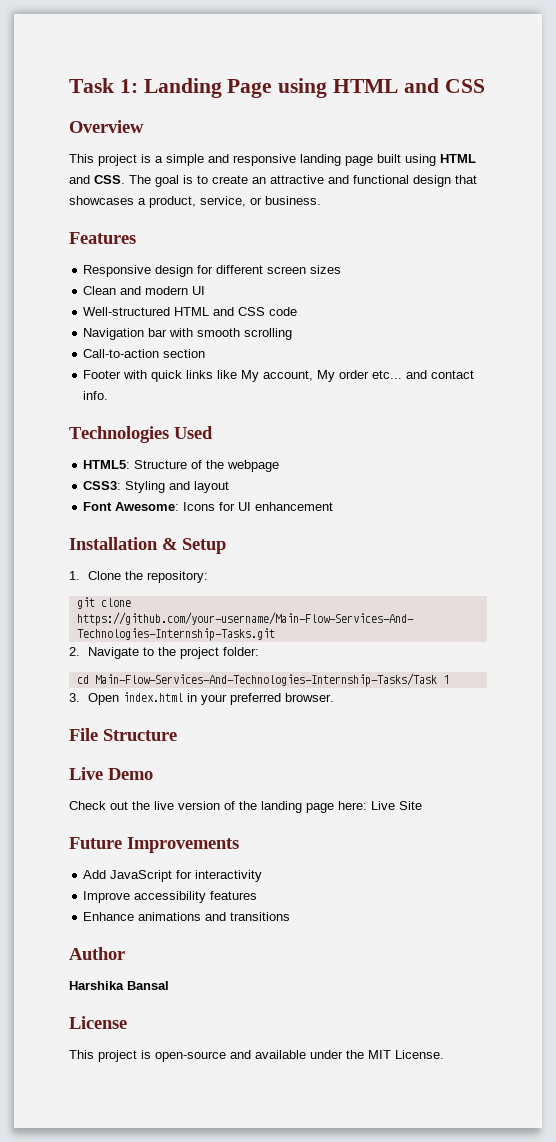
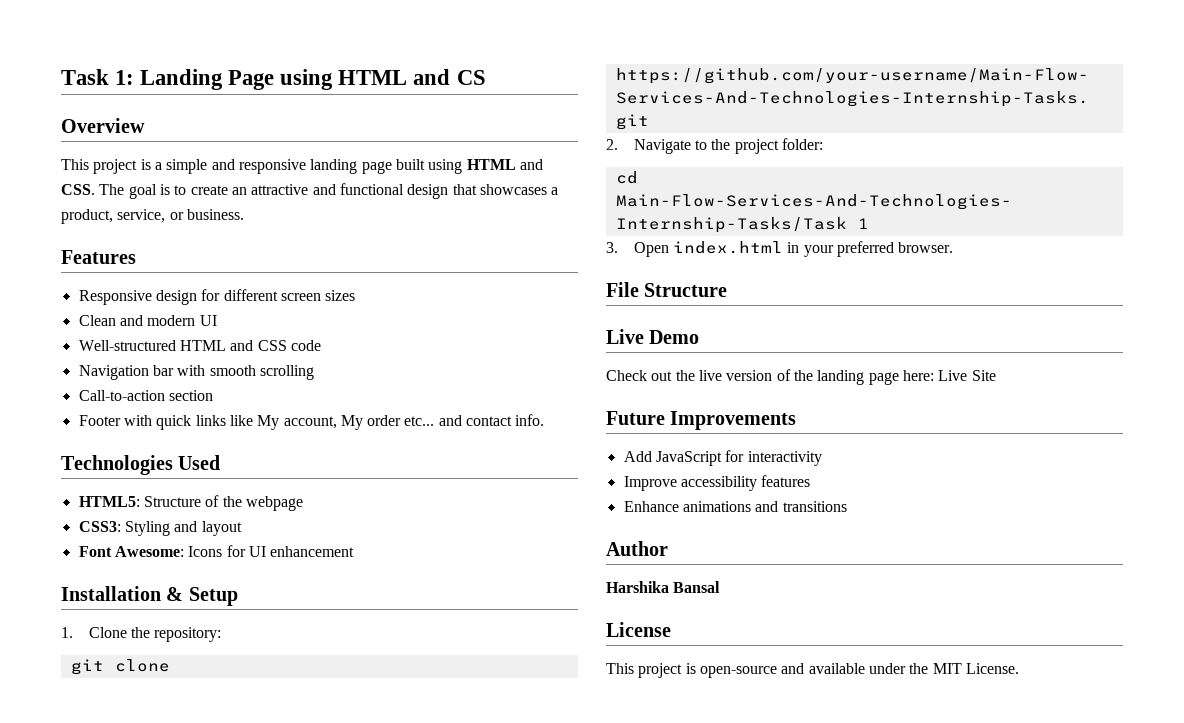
[444,79,485,93] CSS -> [456,70,486,85] CS

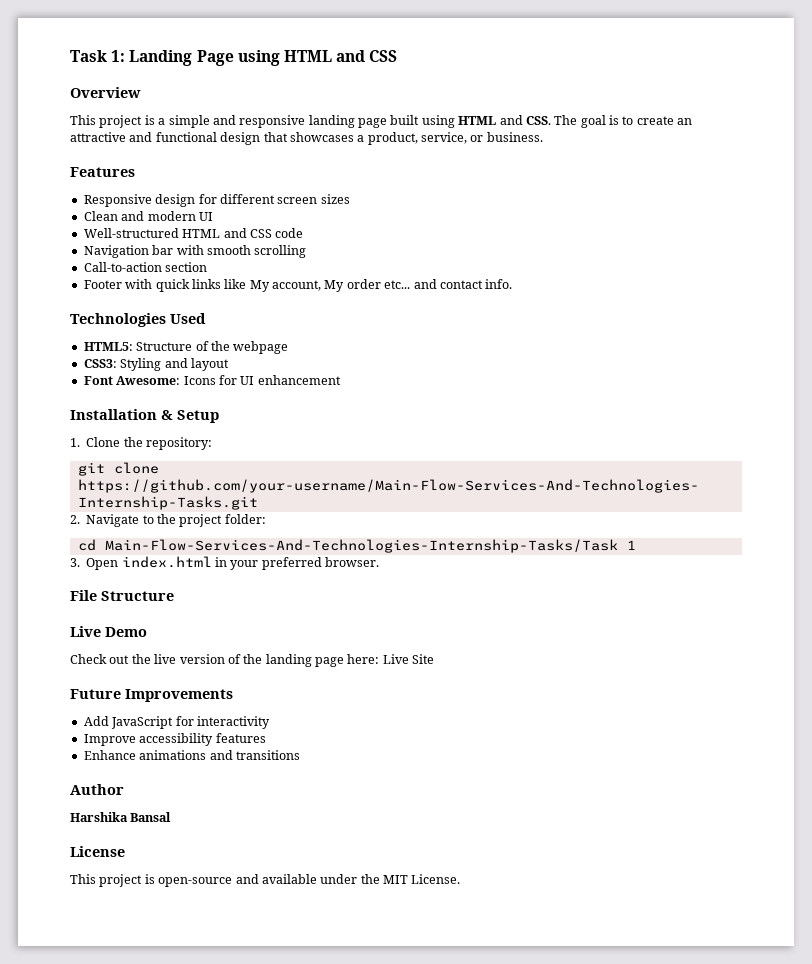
[456,70,486,85] CS -> [369,50,398,62] CSS

